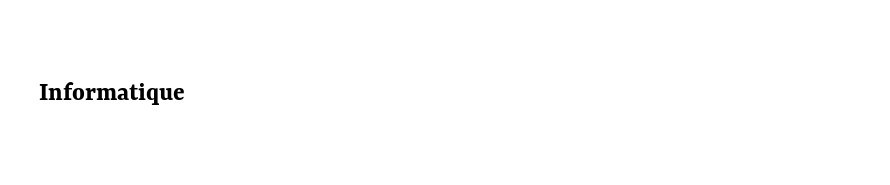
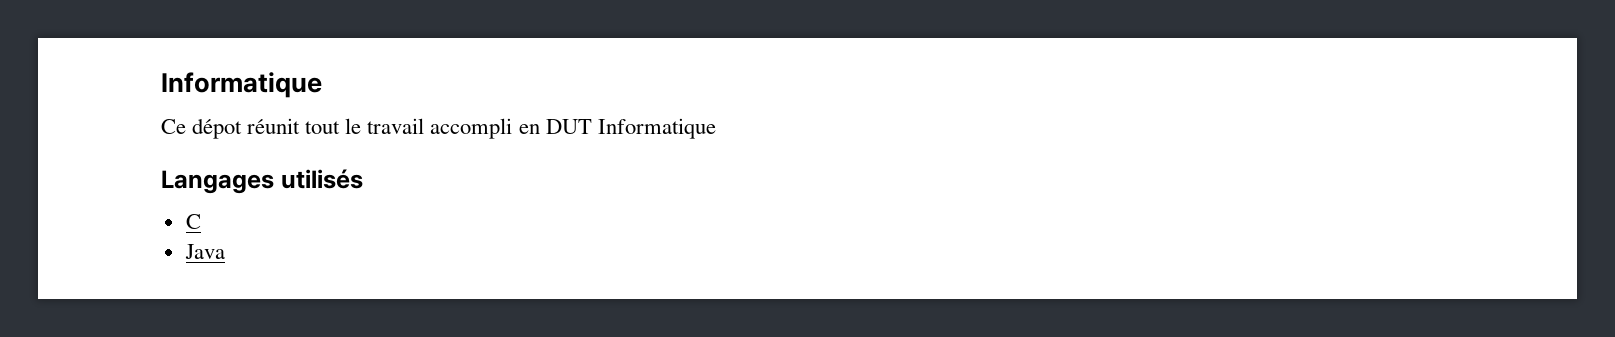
[39,82,185,105] Informatique -> [161,72,322,98] [161,118,716,139] [161,169,363,194] [185,214,201,229] [184,244,225,259] Informatique // Ce dépot réunit tout le travail accompli en DUT Informatique // Langages utilisés // C // Java

